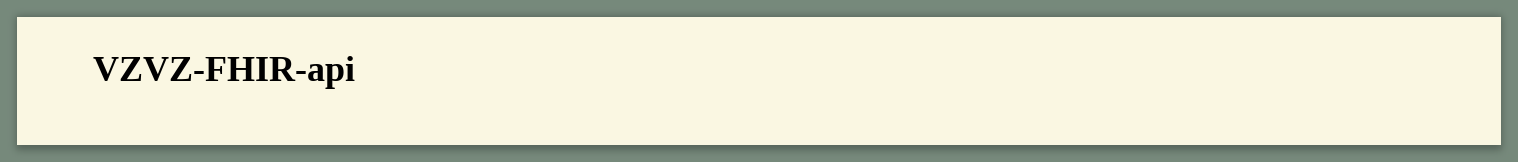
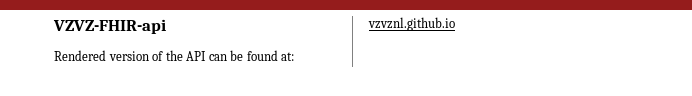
(355, 72) none -> [54,50,295,61] [368,17,455,31] // Rendered version of the API can be found at: vzvznl.github.io

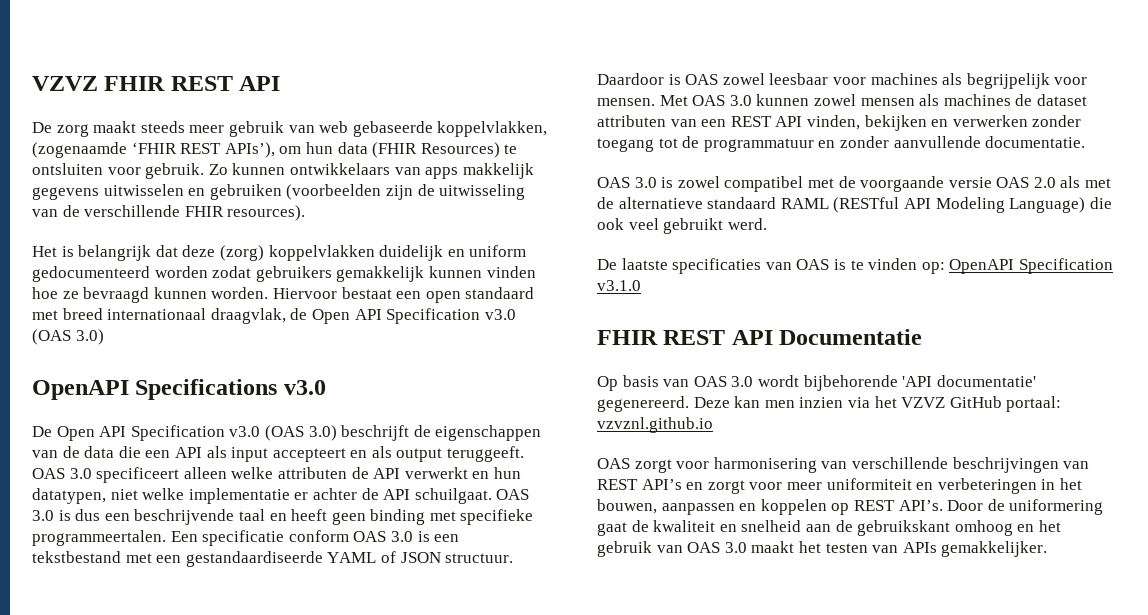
[53,19,166,34] [54,50,295,61] [368,17,455,31] VZVZ-FHIR-api // Rendered version of the API can be found at: vzvznl.github.io -> [32,76,281,91] [32,121,548,137] [32,142,518,158] [32,163,534,179] [32,184,526,200] [32,205,306,221] [32,245,527,261] [32,266,536,282] [32,287,535,303] [32,308,516,324] [32,329,104,345] [32,379,326,400] [32,425,542,441] [32,446,525,462] [32,467,521,483] [32,488,530,504] [32,509,534,525] [32,530,460,546] [32,551,514,567] [597,73,1088,89] [597,94,1087,106] [597,115,1082,131] [597,136,1086,152] [597,176,1112,192] [597,197,1112,213] [597,218,767,234] [597,258,1113,274] [597,280,641,291] [597,329,923,345] [597,375,1036,391] [597,396,1062,412] [597,417,713,433] [597,457,1090,473] [597,478,1082,494] [597,499,1104,515] [597,520,1061,536] [597,541,1048,557] VZVZ FHIR REST API // De zorg maakt steeds meer gebruik van web gebaseerde koppelvlakken, (zogenaamde ‘FHIR REST APIs’), om hun data (FHIR Resources) te ontsluiten voor gebruik. Zo kunnen ontwikkelaars van apps makkelijk gegevens uitwisselen en gebruiken (voorbeelden zijn de uitwisseling van de verschillende FHIR resources). // Het is belangrijk dat deze (zorg) koppelvlakken duidelijk en uniform gedocumenteerd worden zodat gebruikers gemakkelijk kunnen vinden hoe ze bevraagd kunnen worden. Hiervoor bestaat een open standaard met breed internationaal draagvlak, de Open API Specification v3.0 (OAS 3.0) // OpenAPI Specifications v3.0 // De Open API Specification v3.0 (OAS 3.0) beschrijft de eigenschappen van de data die een API als input accepteert en als output teruggeeft. OAS 3.0 specificeert alleen welke attributen de API verwerkt en hun datatypen, niet welke implementatie er achter de API schuilgaat. OAS 3.0 is dus een beschrijvende taal en heeft geen binding met specifieke programmeertalen. Een specificatie conform OAS 3.0 is een tekstbestand met een gestandaardiseerde YAML of JSON structuur. Daardoor is OAS zowel leesbaar voor machines als begrijpelijk voor mensen. Met OAS 3.0 kunnen zowel mensen als machines de dataset attributen van een REST API vinden, bekijken en verwerken zonder toegang tot de programmatuur en zonder aanvullende documentatie. // OAS 3.0 is zowel compatibel met de voorgaande versie OAS 2.0 als met de alternatieve standaard RAML (RESTful API Modeling Language) die ook veel gebruikt werd. // De laatste specificaties van OAS is te vinden op: OpenAPI Specification v3.1.0 // FHIR REST API Documentatie // Op basis van OAS 3.0 wordt bijbehorende 'API documentatie' gegenereerd. Deze kan men inzien via het VZVZ GitHub portaal: vzvznl.github.io // OAS zorgt voor harmonisering van verschillende beschrijvingen van REST API’s en zorgt voor meer uniformiteit en verbeteringen in het bouwen, aanpassen en koppelen op REST API’s. Door de uniformering gaat de kwaliteit en snelheid aan de gebruikskant omhoog en het gebruik van OAS 3.0 maakt het testen van APIs gemakkelijker.

